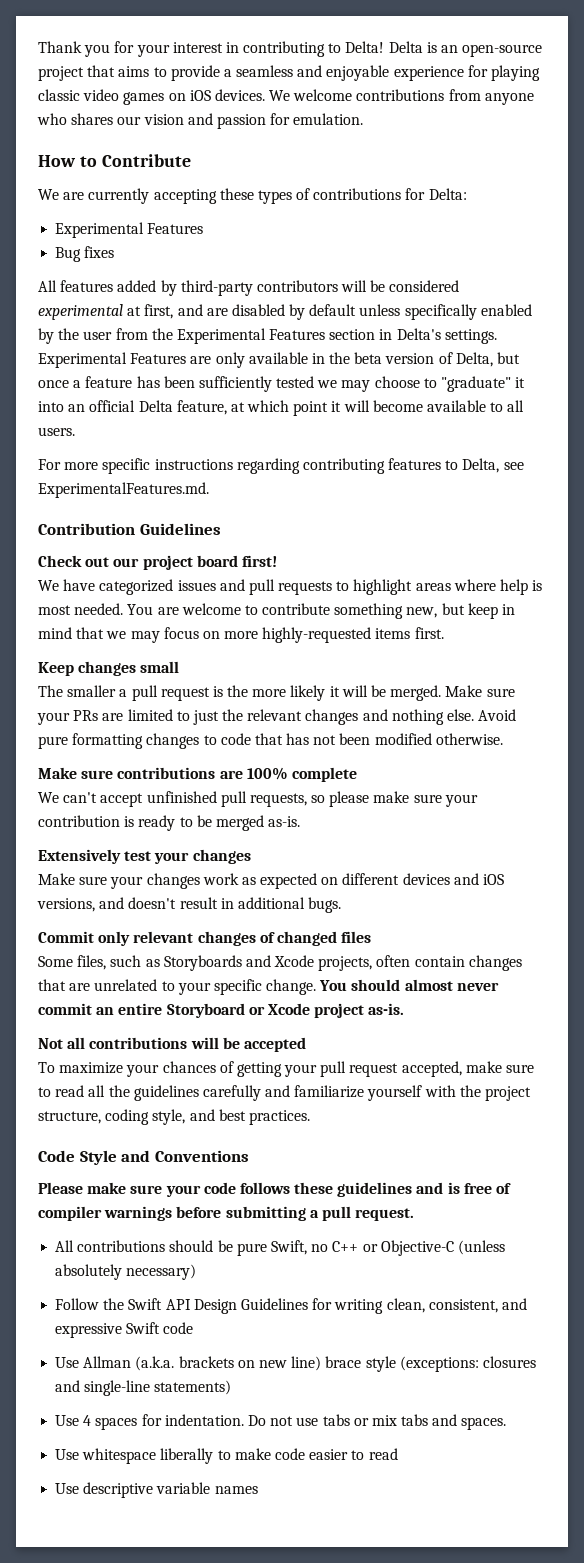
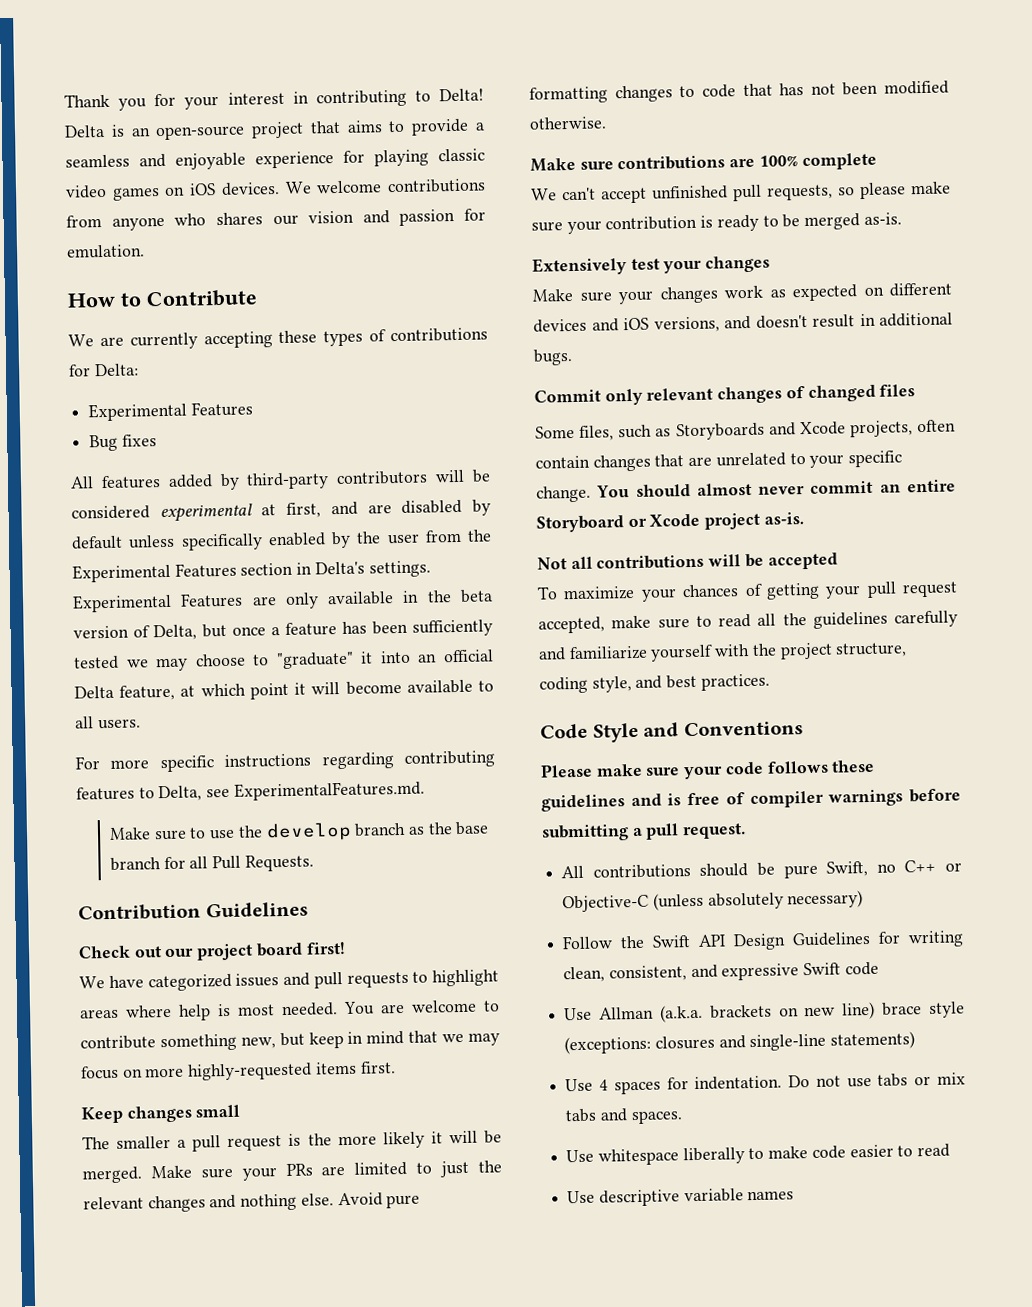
(209, 490) none -> [108,821,490,842] [109,854,314,872] // Make sure to use the develop branch as the base branch for all Pull Requests.

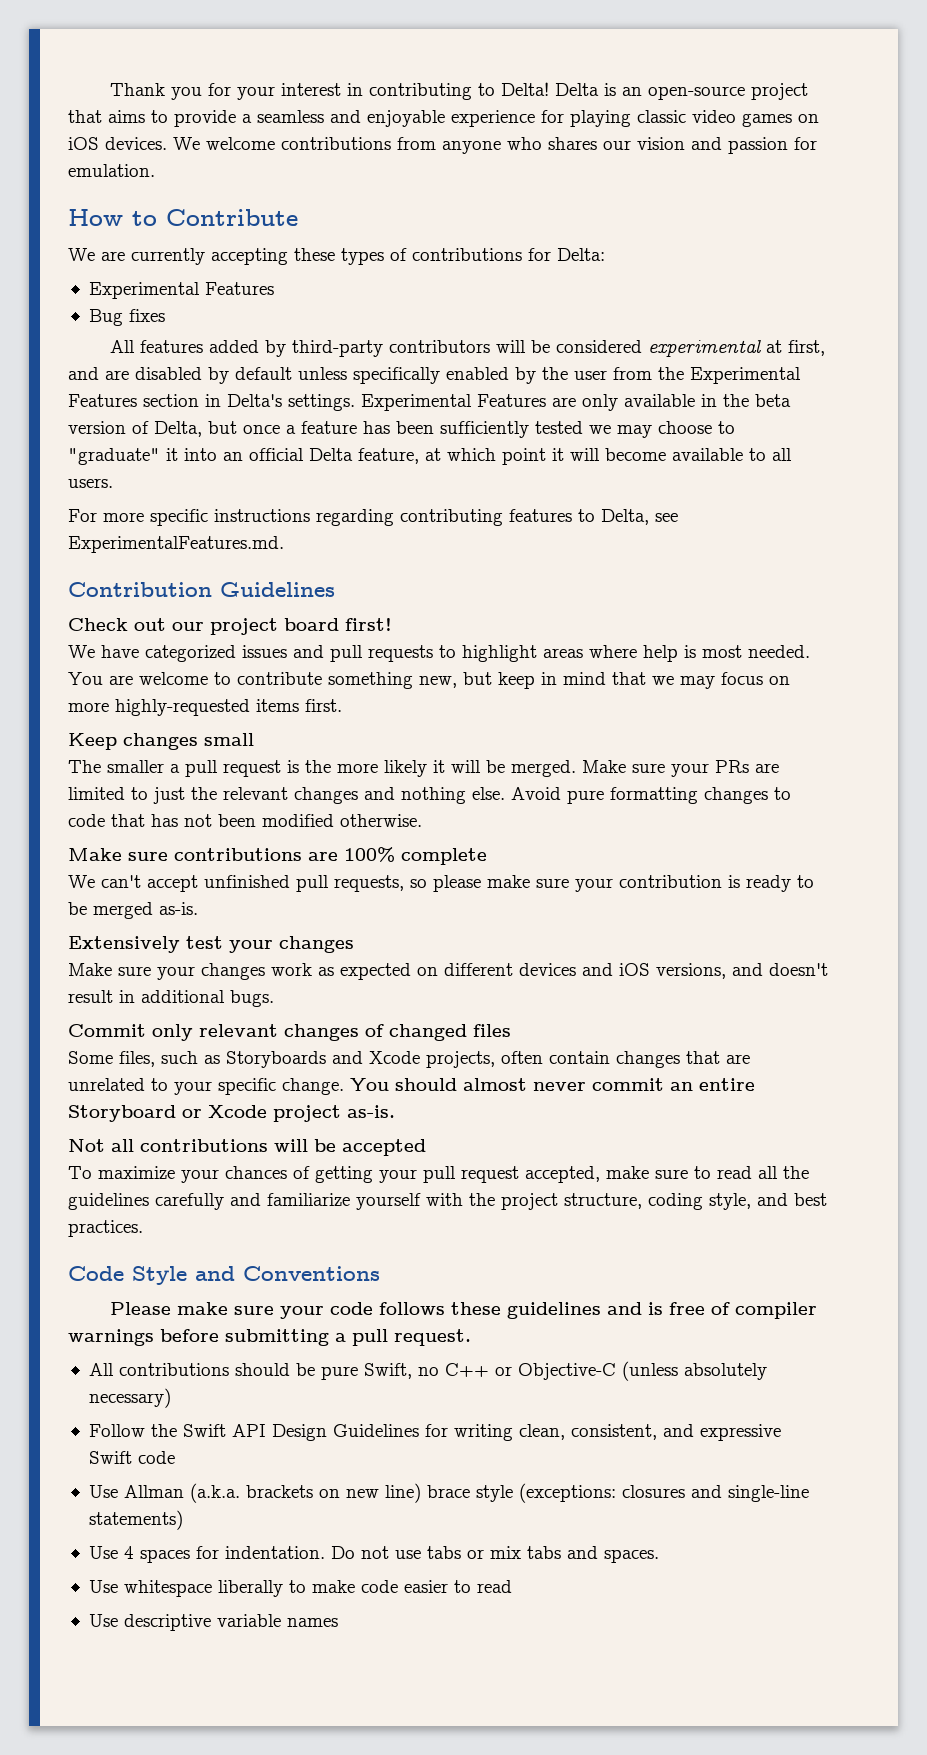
[108,821,490,842] [109,854,314,872] // Make sure to use the develop branch as the base branch for all Pull Requests. -> (284, 544) none

